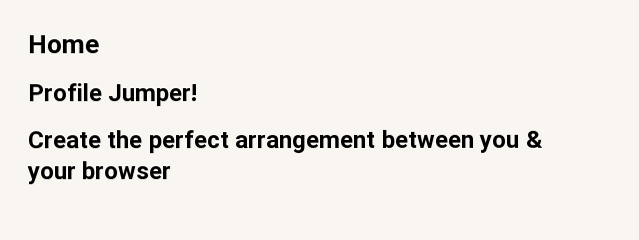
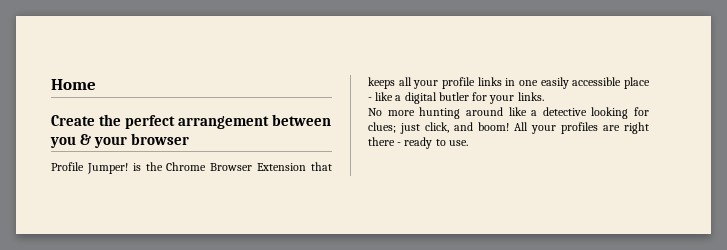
[27,83,198,107] // Profile Jumper! -> (96, 84) none
(173, 170) none -> [51,162,332,174] [368,77,650,89] [368,92,544,104] [368,107,649,119] [368,122,649,134] [368,137,468,149] // Profile Jumper! is the Chrome Browser Extension that keeps all your profile links in one easily accessible place - like a digital butler for your links. // No more hunting around like a detective looking for clues; just click, and boom! All your profiles are right there - ready to use.

